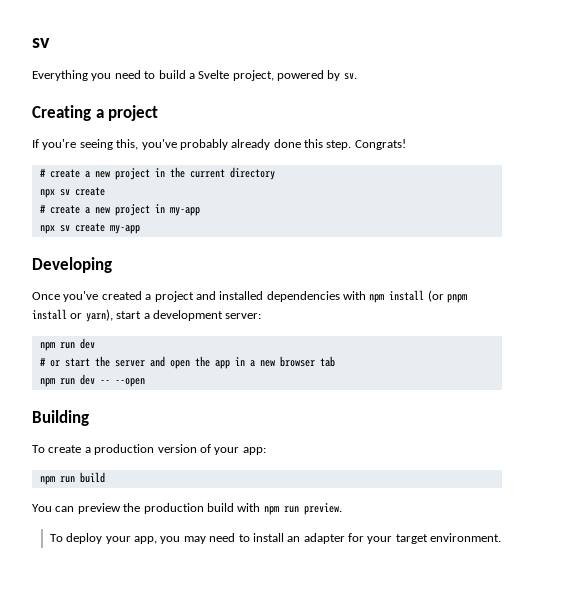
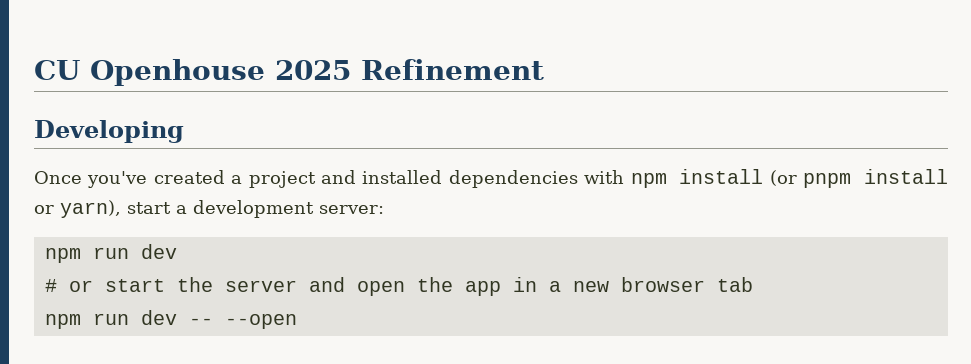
[32,38,50,48] [32,70,357,81] [32,105,159,121] [32,139,406,150] [39,167,275,180] [39,187,105,198] [39,204,200,216] [39,223,140,234] sv // Everything you need to build a Svelte project, powered by sv. // Creating a project // If you're seeing this, you've probably already done this step. Congrats! // # create a new project in the current directory // npx sv create // # create a new project in my-app // npx sv create my-app -> [34,59,544,86] CU Openhouse 2025 Refinement
[32,410,89,426] [32,444,266,455] [39,472,105,485] [32,503,342,515] [49,533,502,544] // Building // To create a production version of your app: // npm run build // You can preview the production build with npm run preview. // To deploy your app, you may need to install an adapter for your target environment. -> (297, 321) none

